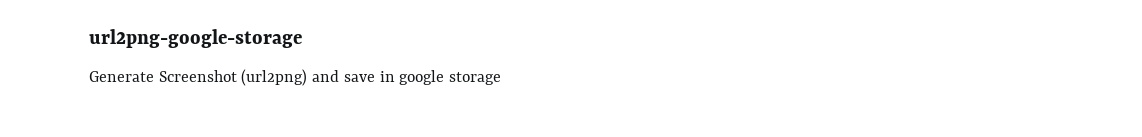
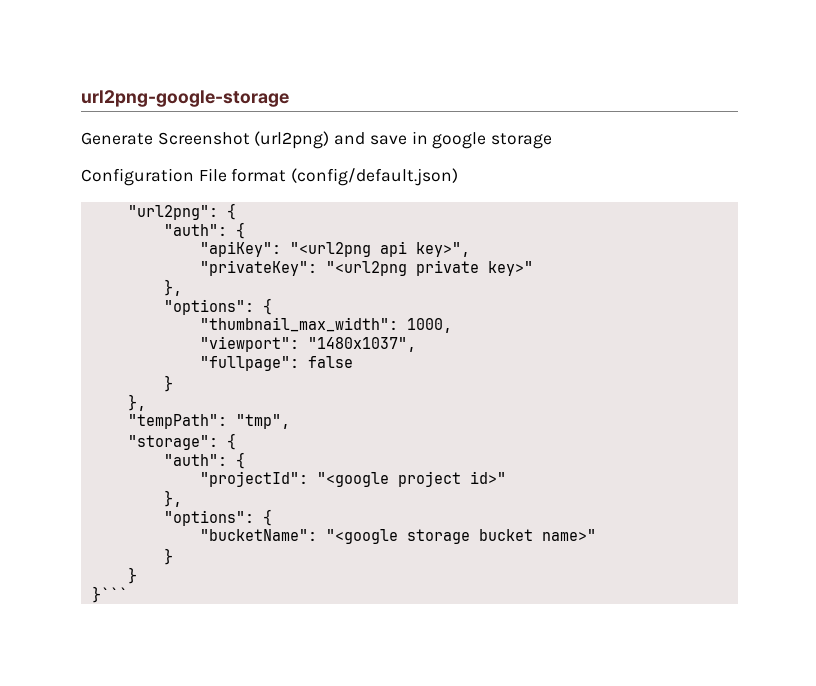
(502, 78) none -> [81,168,459,186] [127,203,236,220] [163,222,245,239] [199,241,470,257] [199,260,533,276] [163,279,182,296] [163,298,272,315] [199,317,452,333] [199,336,416,352] [199,356,353,371] [163,375,173,392] [127,394,146,411] [127,414,290,429] [127,433,236,450] [163,452,245,469] [199,471,506,487] [163,490,182,507] [163,509,272,526] [199,529,596,544] [163,548,173,565] [127,567,137,584] [91,586,128,603] // Configuration File format (config/default.json) // "url2png": { // "auth": { // "apiKey": "<url2png api key>", // "privateKey": "<url2png private key>" // }, // "options": { // "thumbnail_max_width": 1000, // "viewport": "1480x1037", // "fullpage": false // } // }, // "tempPath": "tmp", // "storage": { // "auth": { // "projectId": "<google project id>" // }, // "options": { // "bucketName": "<google storage bucket name>" // } // } // }```

